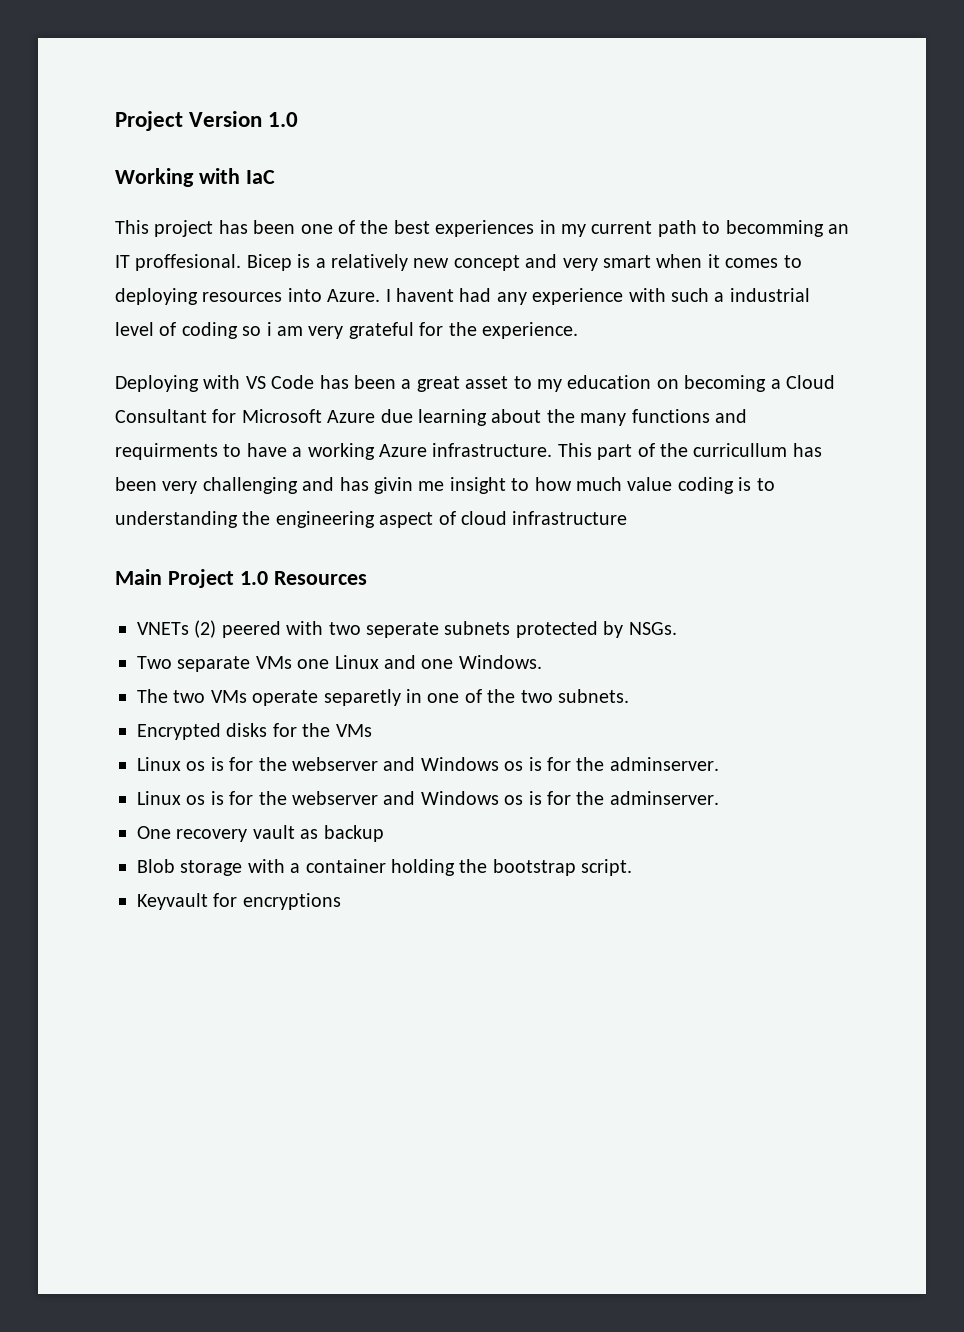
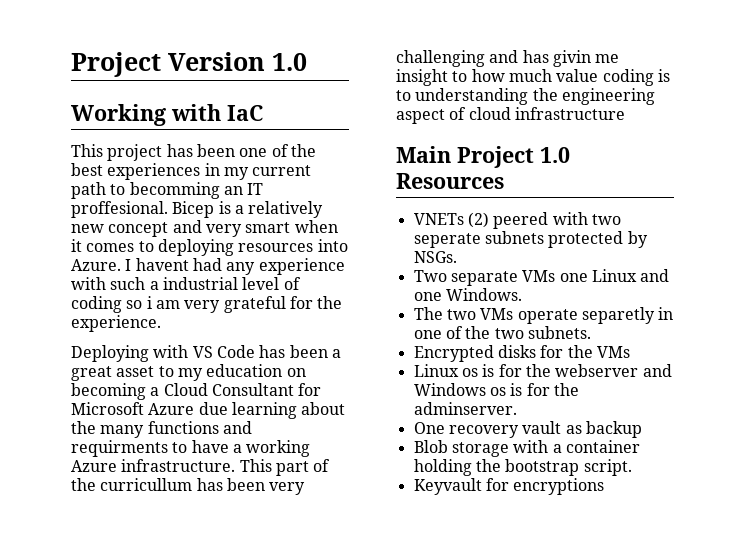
[137,791,719,805] // Linux os is for the webserver and Windows os is for the adminserver. -> (517, 408) none

